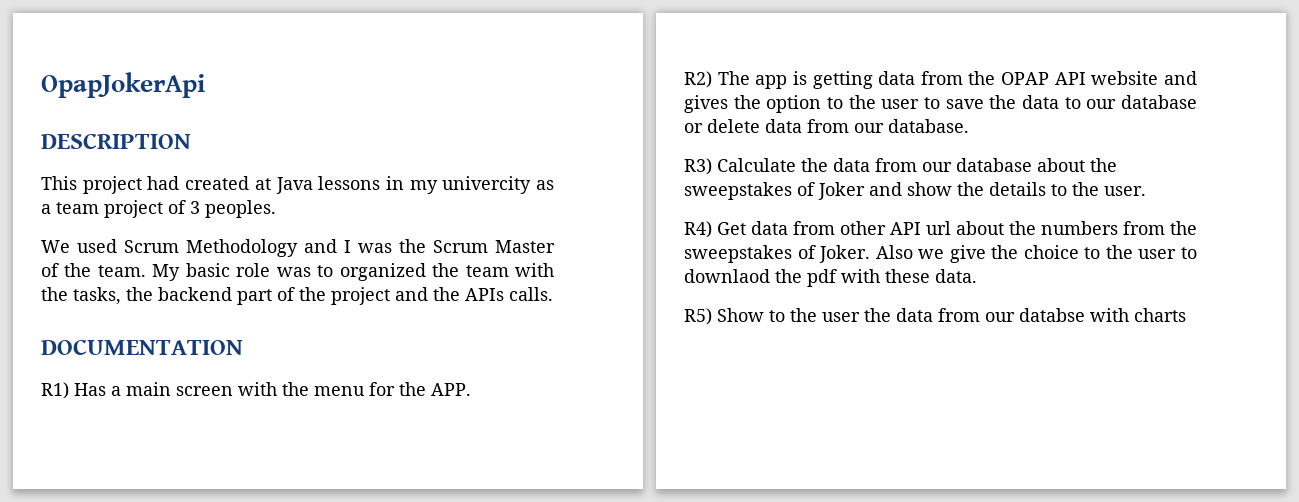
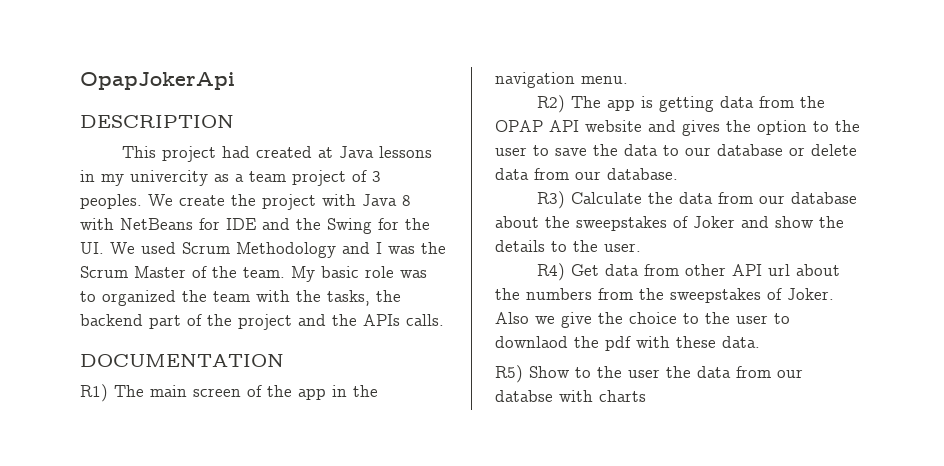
(276, 209) // -> [148,194,411,210] [80,218,430,234] [80,242,104,254] We create the project with Java 8 with NetBeans for IDE and the Swing for the UI.
[74,382,471,396] Has a main screen with the menu for the APP. -> [114,385,378,400] [495,72,628,88] The main screen of the app in the navigation menu.

